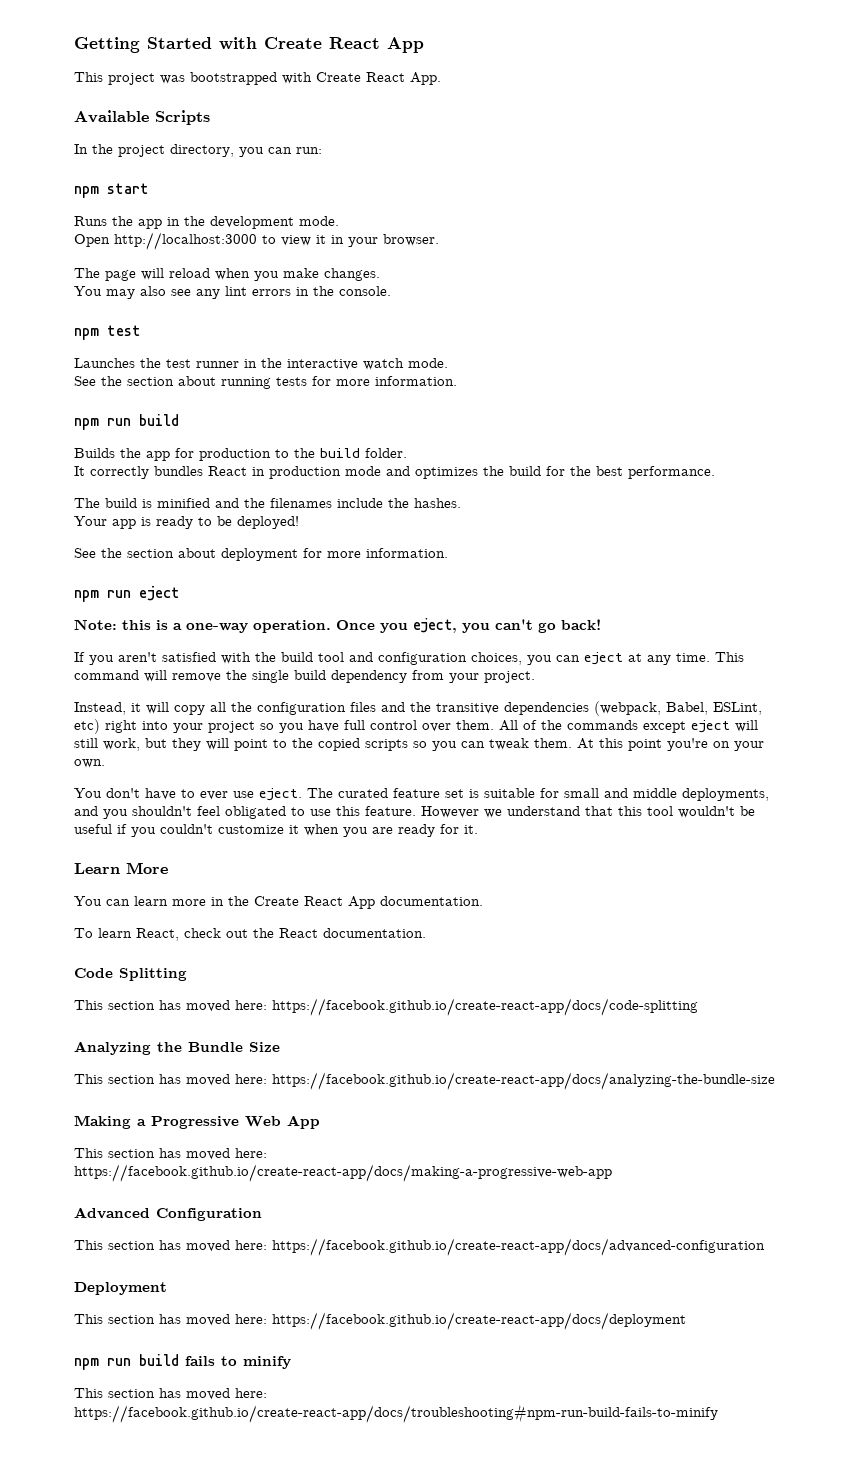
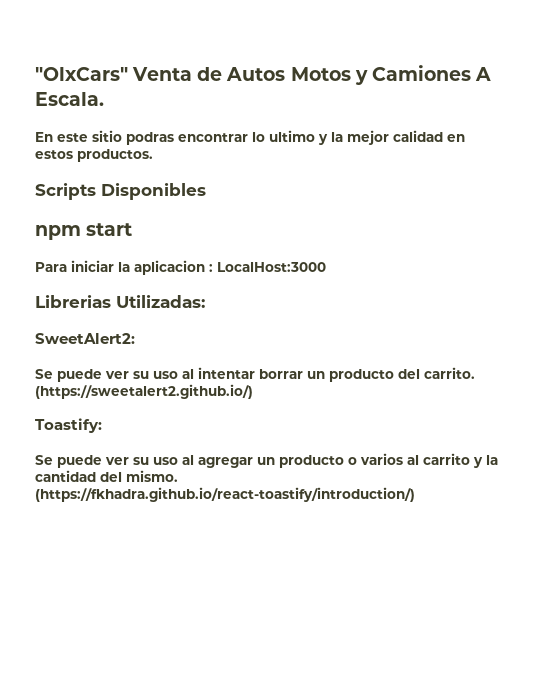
[74,37,424,53] [74,72,441,85] [74,110,210,125] [74,144,322,157] [74,183,149,198] [74,216,339,229] [74,232,439,250] [74,268,380,281] [74,286,391,299] [74,325,141,340] [74,358,448,370] [74,376,457,389] [74,414,179,430] [74,448,407,461] [74,466,715,479] [74,498,461,508] [74,516,299,529] [74,548,448,561] [74,586,180,602] [74,618,601,633] [74,652,744,665] [74,670,535,683] [74,701,762,716] [74,719,758,734] [74,738,764,751] [74,759,105,768] [74,788,769,801] [74,806,755,819] [74,824,478,837] [74,862,168,874] [74,896,483,909] [74,928,426,941] [74,968,187,981] [74,998,698,1016] [74,1041,280,1055] [74,1072,775,1090] [74,1115,320,1129] [74,1148,267,1160] [74,1164,612,1182] [74,1207,262,1221] [74,1238,765,1256] [74,1282,167,1295] [74,1312,686,1330] [74,1354,291,1370] [74,1388,267,1400] [74,1404,718,1423] Getting Started with Create React App // This project was bootstrapped with Create React App. // Available Scripts // In the project directory, you can run: // npm start // Runs the app in the development mode. // Open http://localhost:3000 to view it in your browser. // The page will reload when you make changes. // You may also see any lint errors in the console. // npm test // Launches the test runner in the interactive watch mode. // See the section about running tests for more information. // npm run build // Builds the app for production to the build folder. // It correctly bundles React in production mode and optimizes the build for the best performance. // The build is minified and the filenames include the hashes. // Your app is ready to be deployed! // See the section about deployment for more information. // npm run eject // Note: this is a one-way operation. Once you eject, you can't go back! // If you aren't satisfied with the build tool and configuration choices, you can eject at any time. This command will remove the single build dependency from your project. // Instead, it will copy all the configuration files and the transitive dependencies (webpack, Babel, ESLint, etc) right into your project so you have full control over them. All of the commands except eject will still work, but they will point to the copied scripts so you can tweak them. At this point you're on your own. // You don't have to ever use eject. The curated feature set is suitable for small and middle deployments, and you shouldn't feel obligated to use this feature. However we understand that this tool wouldn't be useful if you couldn't customize it when you are ready for it. // Learn More // You can learn more in the Create React App documentation. // To learn React, check out the React documentation. // Code Splitting // This section has moved here: https://facebook.github.io/create-react-app/docs/code-splitting // Analyzing the Bundle Size // This section has moved here: https://facebook.github.io/create-react-app/docs/analyzing-the-bundle-size // Making a Progressive Web App // This section has moved here: https://facebook.github.io/create-react-app/docs/making-a-progressive-web-app // Advanced Configuration // This section has moved here: https://facebook.github.io/create-react-app/docs/advanced-configuration // Deployment // This section has moved here: https://facebook.github.io/create-react-app/docs/deployment // npm run build fails to minify // This section has moved here: https://facebook.github.io/create-react-app/docs/troubleshooting#npm-run-build-fails-to-minify -> [35,65,491,85] [35,92,104,106] [35,130,465,145] [35,149,153,162] [35,183,206,200] [35,223,133,240] [35,260,326,275] [35,295,205,308] [35,333,135,344] [35,367,475,382] [35,384,253,399] [35,418,102,433] [35,453,498,468] [35,470,178,482] [35,487,415,502] "OlxCars" Venta de Autos Motos y Camiones A Escala. // En este sitio podras encontrar lo ultimo y la mejor calidad en estos productos. // Scripts Disponibles // npm start // Para iniciar la aplicacion : LocalHost:3000 // Librerias Utilizadas: // SweetAlert2: // Se puede ver su uso al intentar borrar un producto del carrito. (https://sweetalert2.github.io/) // Toastify: // Se puede ver su uso al agregar un producto o varios al carrito y la cantidad del mismo. (https://fkhadra.github.io/react-toastify/introduction/)

